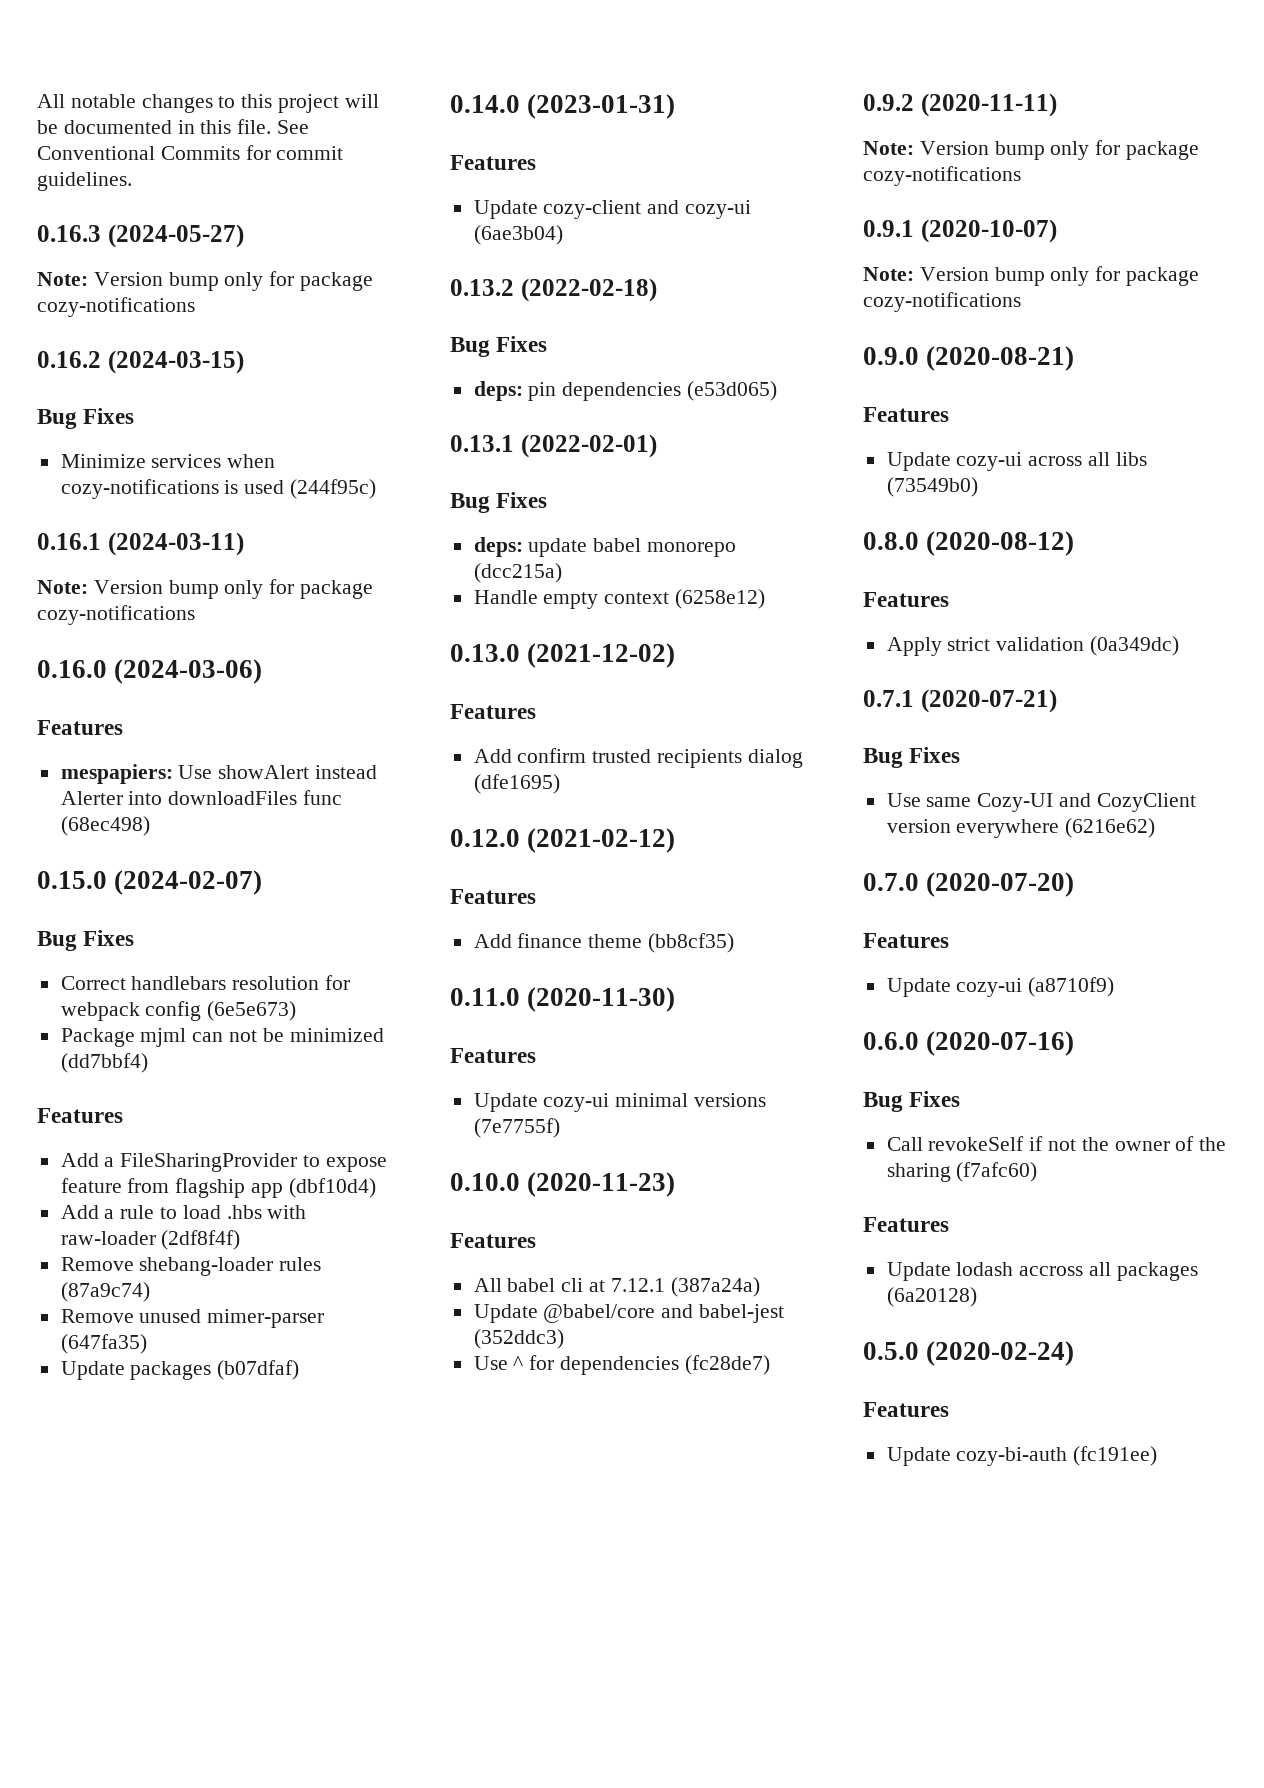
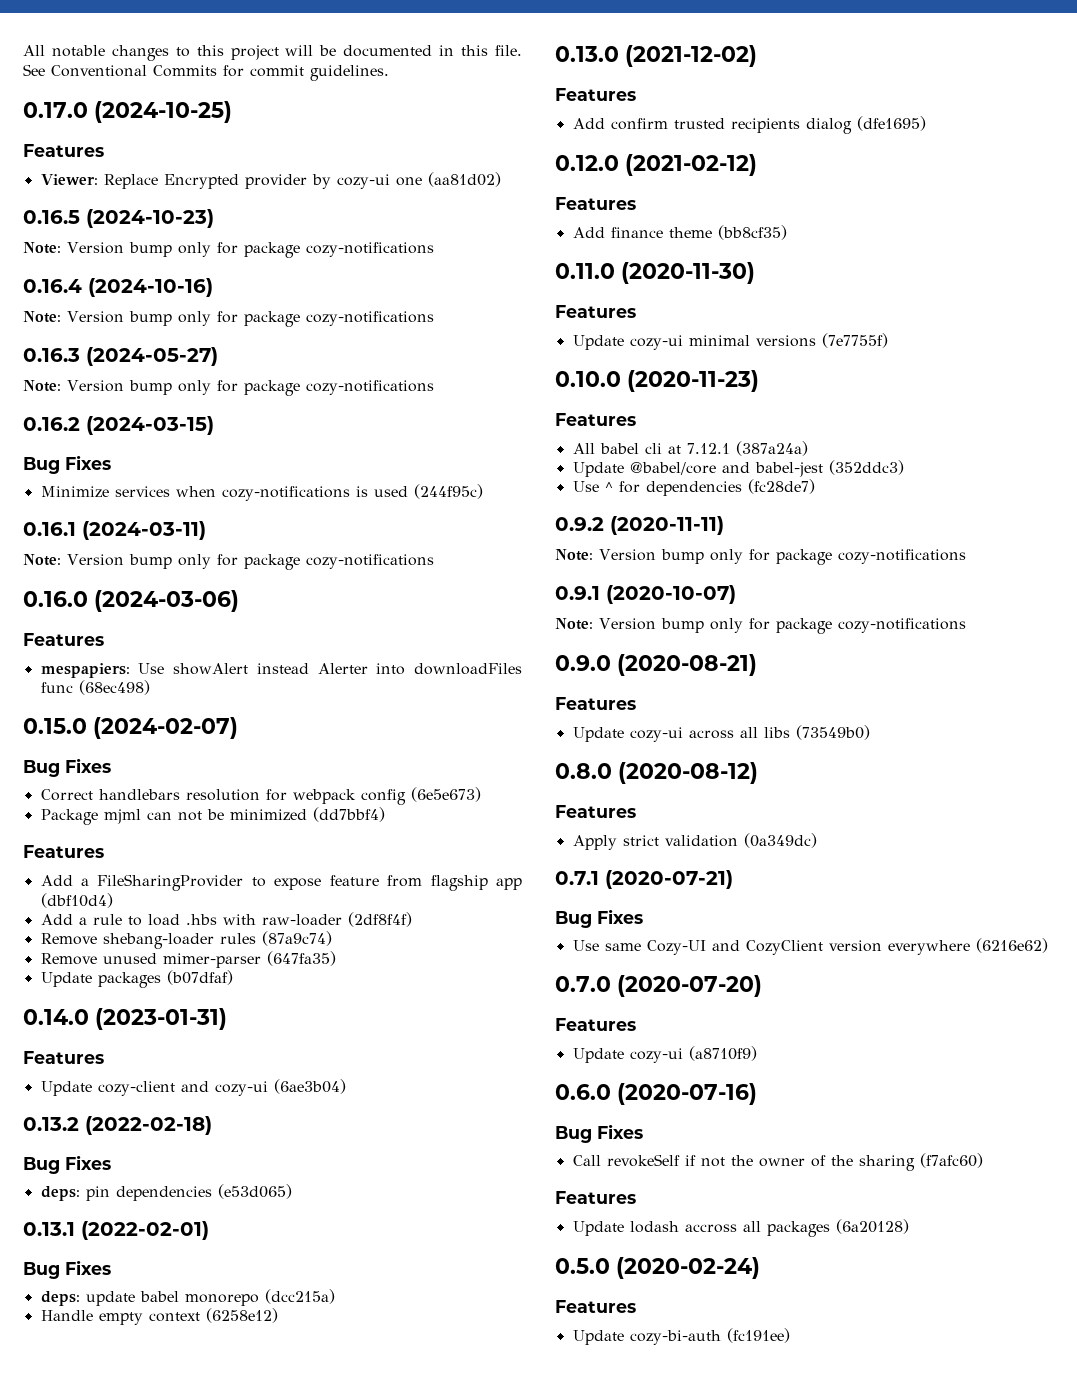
(132, 181) none -> [23,101,232,123] [23,144,104,157] [40,172,501,189] [23,209,214,228] [23,242,434,258] [23,278,213,297] [23,311,434,327] // 0.17.0 (2024-10-25) // Features // Viewer: Replace Encrypted provider by cozy-ui one (aa81d02) // 0.16.5 (2024-10-23) // Note: Version bump only for package cozy-notifications // 0.16.4 (2024-10-16) // Note: Version bump only for package cozy-notifications

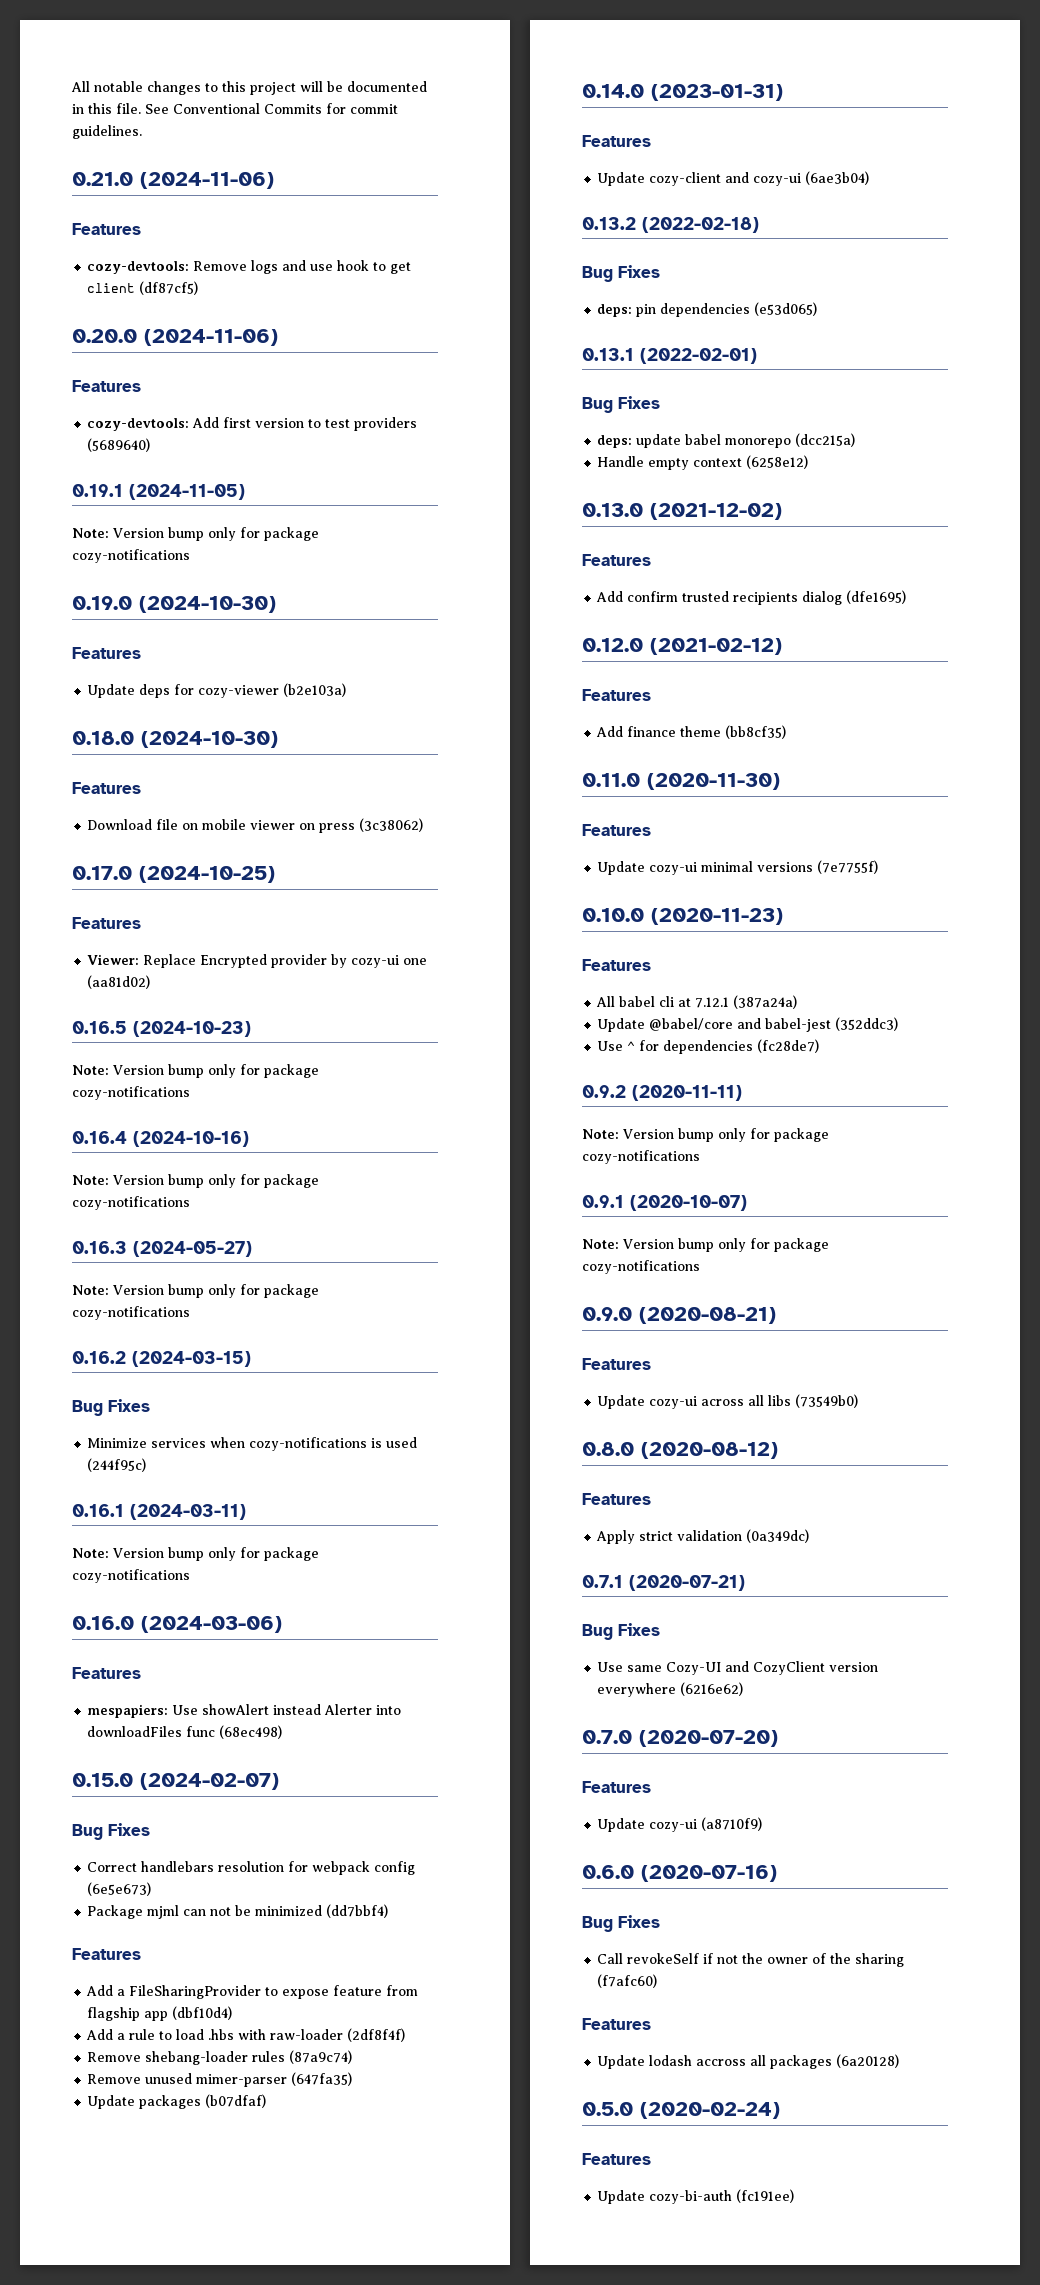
(389, 73) none -> [72,172,274,189] [72,223,141,235] [87,260,412,274] [87,281,199,295] [72,329,278,346] [72,380,141,392] [87,417,418,431] [87,438,151,452] [72,484,245,500] [72,527,319,541] [72,549,190,563] [72,596,276,613] [72,647,141,659] [87,683,347,698] [72,731,278,748] [72,782,141,794] [87,818,424,833] // 0.21.0 (2024-11-06) // Features // cozy-devtools: Remove logs and use hook to get client (df87cf5) // 0.20.0 (2024-11-06) // Features // cozy-devtools: Add first version to test providers (5689640) // 0.19.1 (2024-11-05) // Note: Version bump only for package cozy-notifications // 0.19.0 (2024-10-30) // Features // Update deps for cozy-viewer (b2e103a) // 0.18.0 (2024-10-30) // Features // Download file on mobile viewer on press (3c38062)

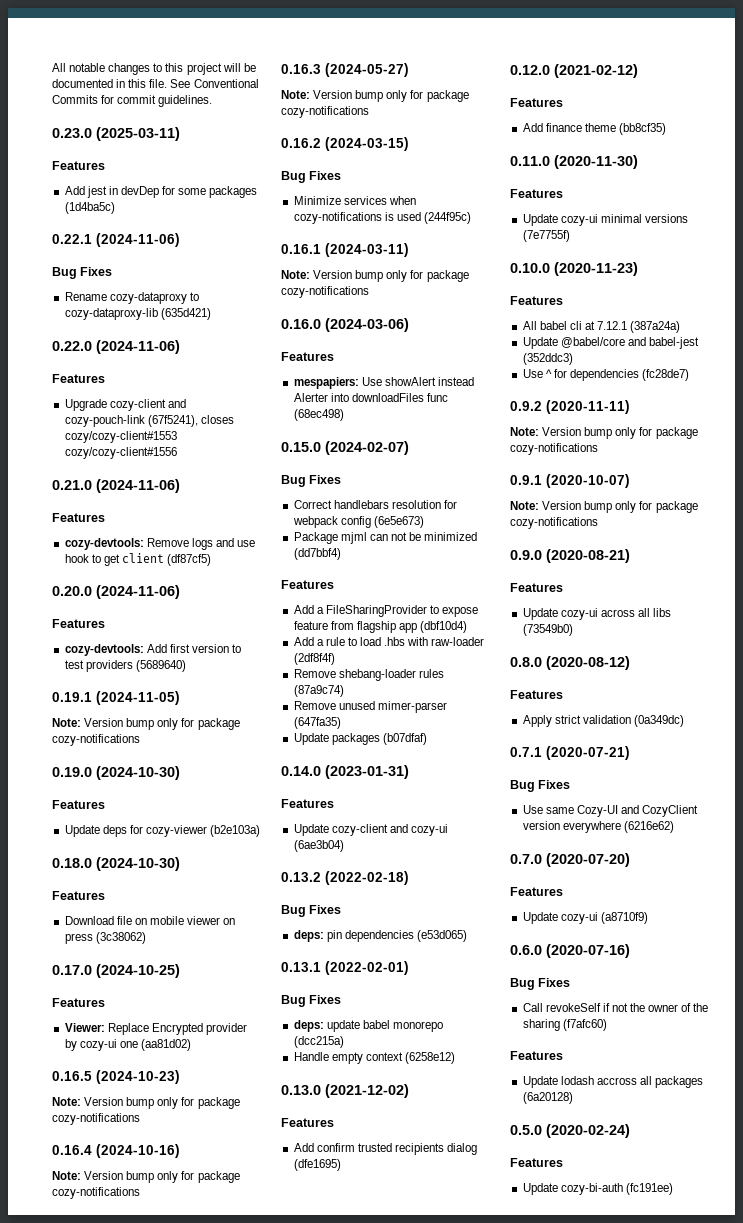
(142, 132) none -> [52,127,180,141] [52,161,105,170] [64,186,258,198] [64,202,115,214] [52,233,180,247] [52,267,113,279] [64,292,199,304] [64,308,211,320] [52,340,180,354] [52,374,105,383] [64,399,186,411] [64,415,234,427] [64,431,177,443] [64,447,177,459] // 0.23.0 (2025-03-11) // Features // Add jest in devDep for some packages (1d4ba5c) // 0.22.1 (2024-11-06) // Bug Fixes // Rename cozy-dataproxy to cozy-dataproxy-lib (635d421) // 0.22.0 (2024-11-06) // Features // Upgrade cozy-client and cozy-pouch-link (67f5241), closes cozy/cozy-client#1553 cozy/cozy-client#1556

